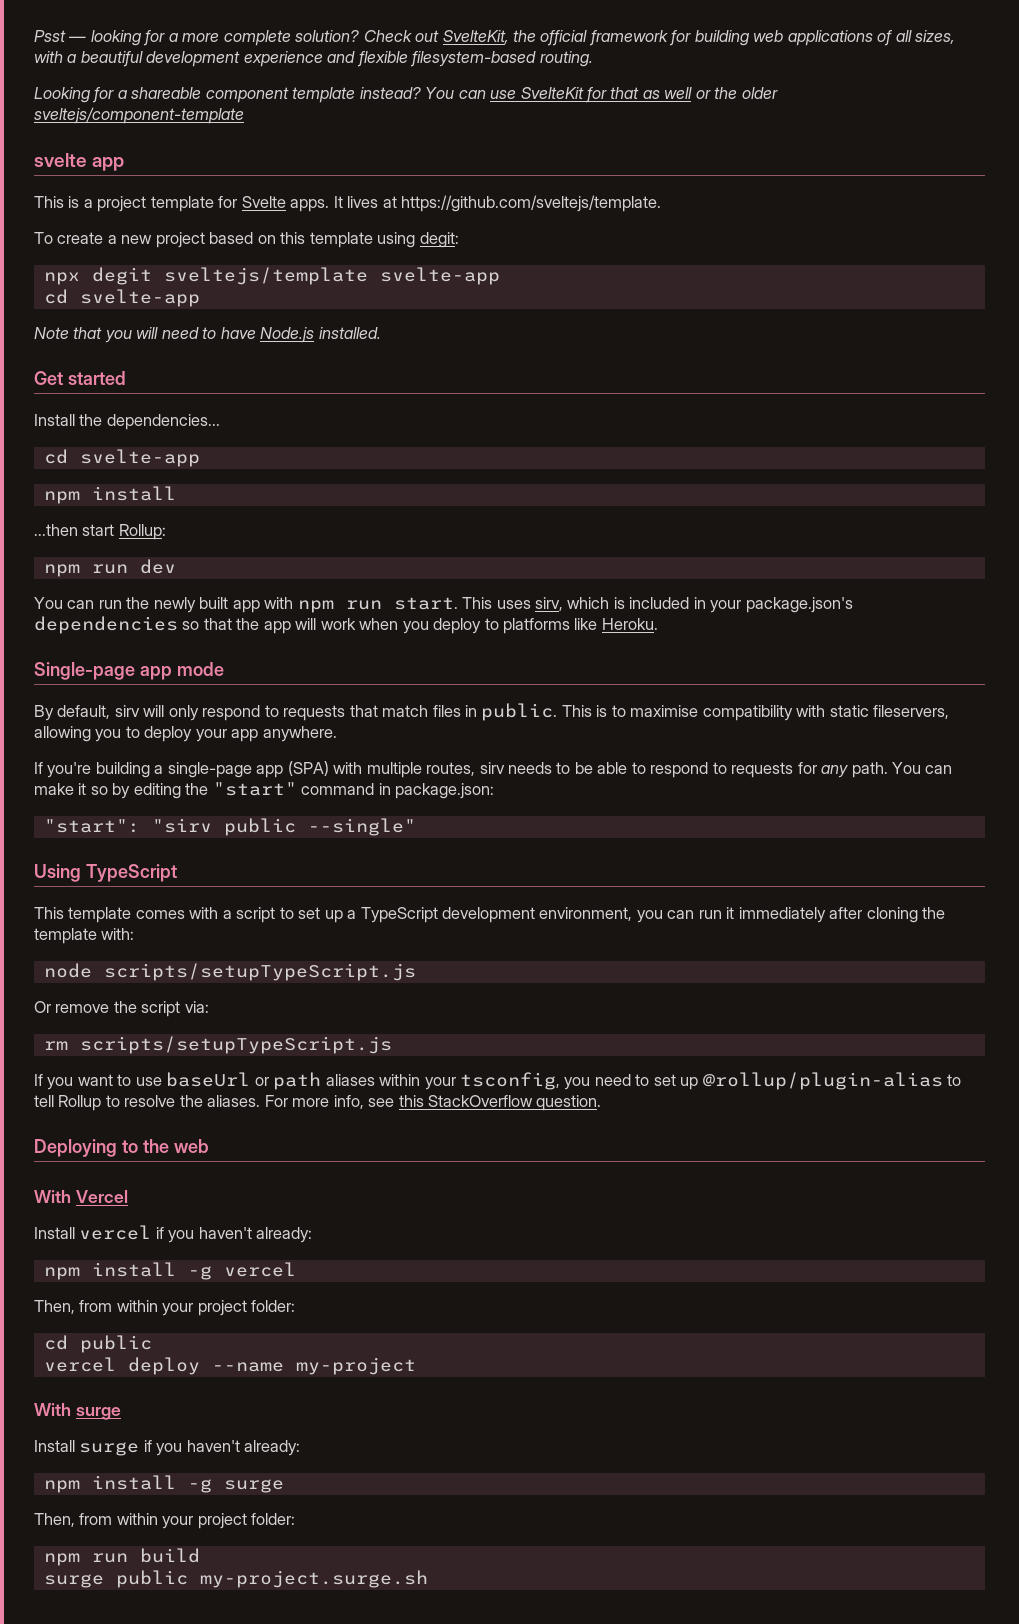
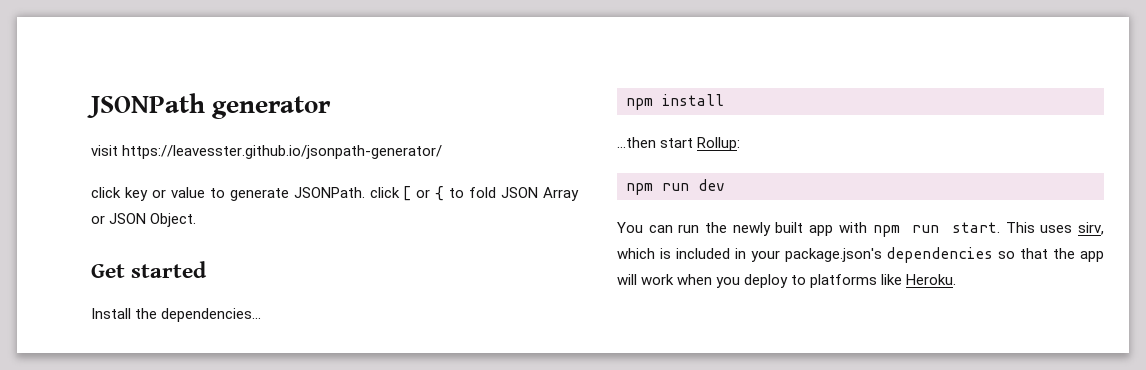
[34,30,956,46] [34,51,593,67] [34,87,778,103] [34,107,244,124] [34,153,125,171] [34,195,662,212] [34,232,459,248] [43,267,500,285] [43,289,200,307] [34,327,381,343] Psst — looking for a more complete solution? Check out SvelteKit, the official framework for building web applications of all sizes, with a beautiful development experience and flexible filesystem-based routing. // Looking for a shareable component template instead? You can use SvelteKit for that as well or the older sveltejs/component-template // svelte app // This is a project template for Svelte apps. It lives at https://github.com/sveltejs/template. // To create a new project based on this template using degit: // npx degit sveltejs/template svelte-app // cd svelte-app // Note that you will need to have Node.js installed. -> [87,93,332,119] [91,145,443,159] [91,186,580,201] [91,213,197,227] JSONPath generator // visit https://leavesster.github.io/jsonpath-generator/ // click key or value to generate JSONPath. click [ or { to fold JSON Array or JSON Object.
[43,449,200,467] // cd svelte-app -> (262, 315) none
[34,662,224,680] [34,703,950,721] [34,726,337,742] [34,761,953,778] [34,782,495,799] [43,818,416,836] [34,864,177,882] [34,907,946,923] [34,928,135,944] [43,963,416,981] [34,1001,209,1017] [43,1036,392,1054] [34,1072,962,1090] [34,1095,602,1111] [34,1139,209,1157] [34,1190,128,1203] [34,1225,313,1243] [43,1262,296,1280] [34,1300,296,1316] [43,1335,152,1353] [43,1357,416,1375] [34,1403,121,1420] [34,1440,301,1456] [43,1475,284,1493] [34,1513,296,1529] [43,1548,200,1566] [43,1570,428,1588] // Single-page app mode // By default, sirv will only respond to requests that match files in public. This is to maximise compatibility with static fileservers, allowing you to deploy your app anywhere. // If you're building a single-page app (SPA) with multiple routes, sirv needs to be able to respond to requests for any path. You can make it so by editing the "start" command in package.json: // "start": "sirv public --single" // Using TypeScript // This template comes with a script to set up a TypeScript development environment, you can run it immediately after cloning the template with: // node scripts/setupTypeScript.js // Or remove the script via: // rm scripts/setupTypeScript.js // If you want to use baseUrl or path aliases within your tsconfig, you need to set up @rollup/plugin-alias to tell Rollup to resolve the aliases. For more info, see this StackOverflow question. // Deploying to the web // With Vercel // Install vercel if you haven't already: // npm install -g vercel // Then, from within your project folder: // cd public // vercel deploy --name my-project // With surge // Install surge if you haven't already: // npm install -g surge // Then, from within your project folder: // npm run build // surge public my-project.surge.sh -> (957, 279) none

